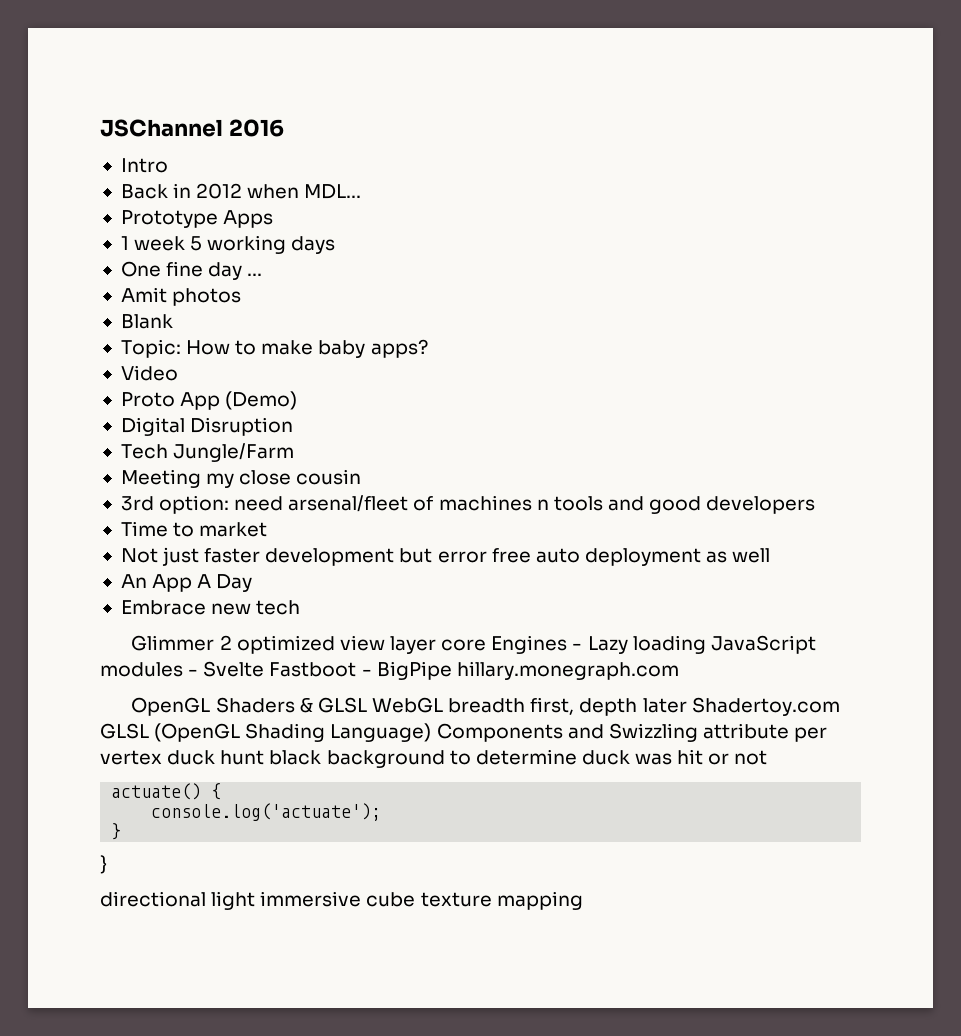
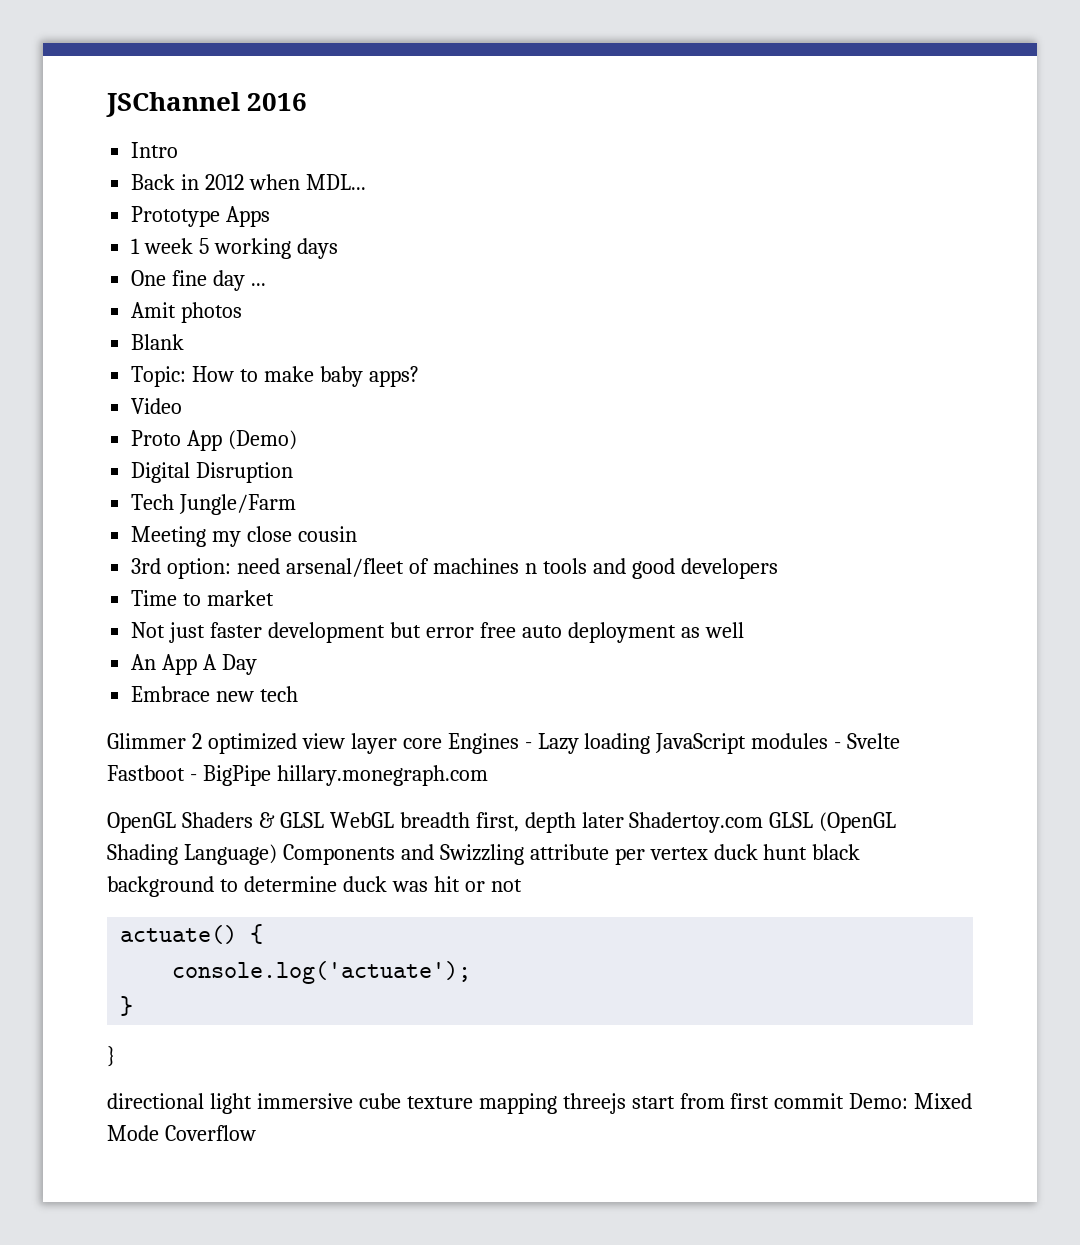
(583, 900) none -> [562,1093,973,1114] [107,1125,256,1141] threejs start from first commit Demo: Mixed Mode Coverflow

